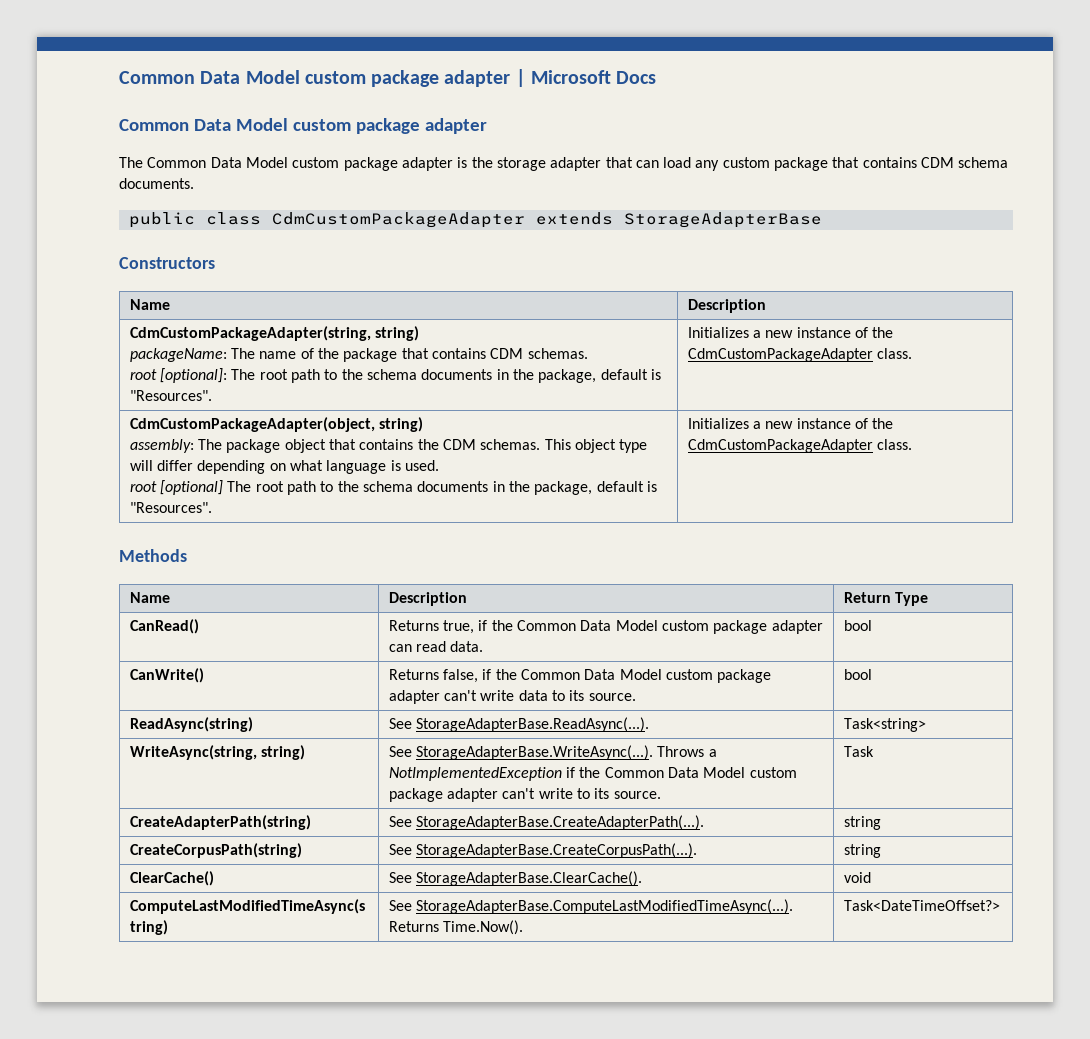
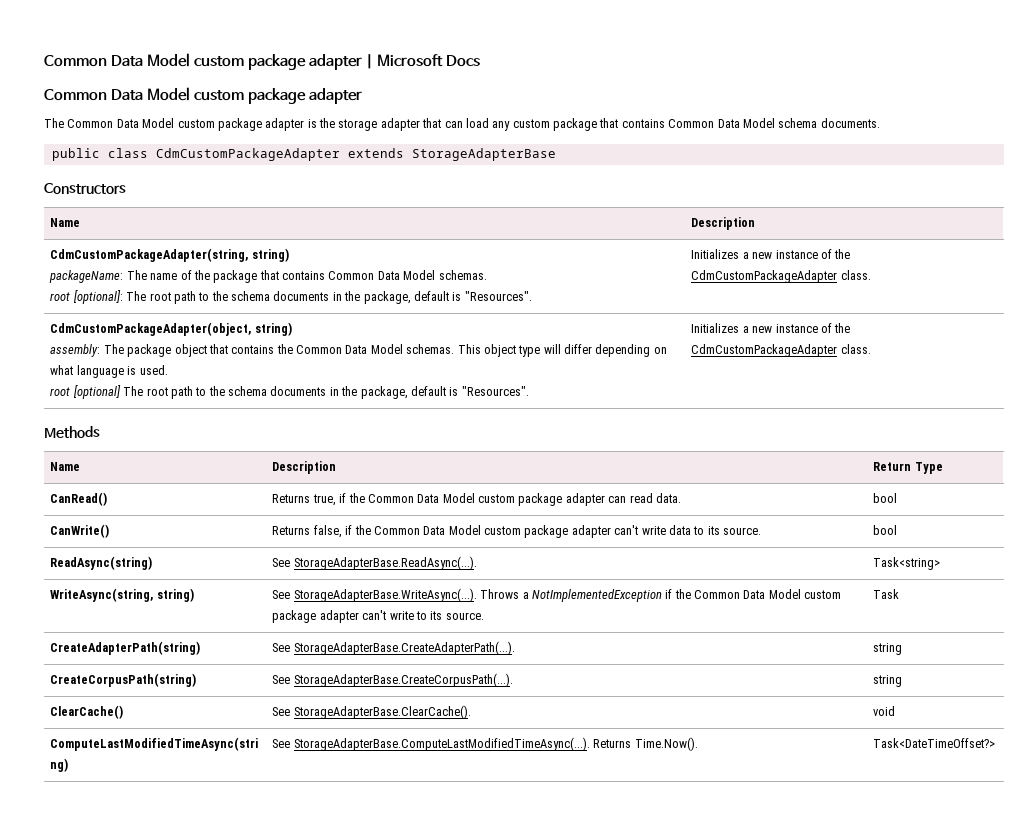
[921,157,955,168] CDM -> [668,118,775,128] Common Data Model
[490,348,524,359] CDM -> [328,270,436,280] Common Data Model
[442,439,476,450] CDM -> [296,344,403,354] Common Data Model

